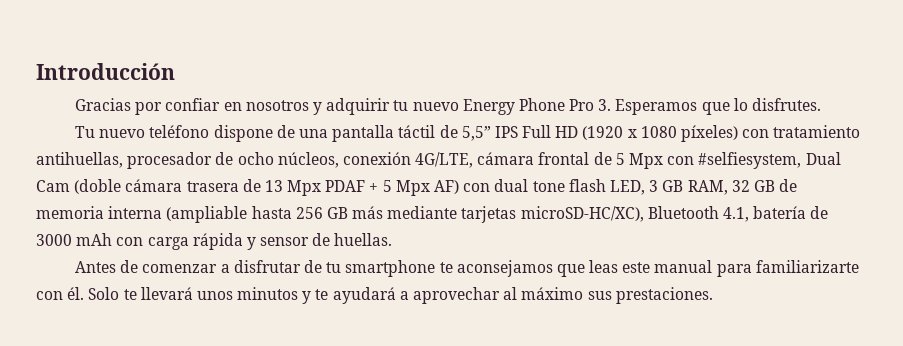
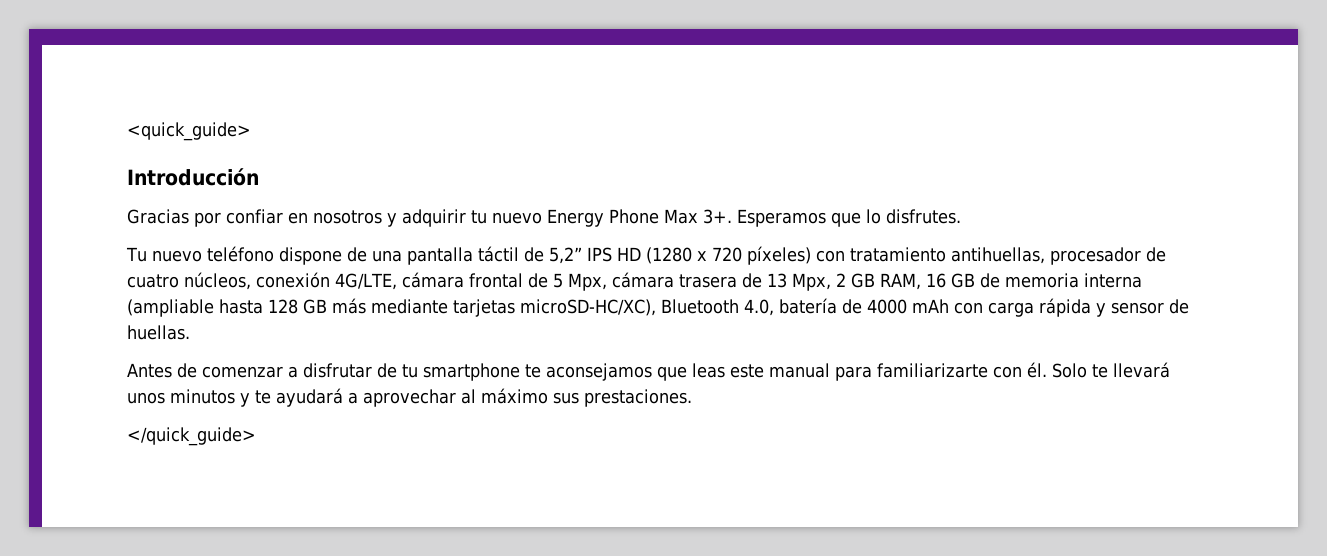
(36, 71) none -> [127,122,251,141] <quick_guide> //
[569,99,612,111] Pro 3. -> [664,209,732,224] Max 3+.
[461,125,677,141] 5,5” IPS Full HD (1920 x 1080 -> [548,247,742,264] 5,2” IPS HD (1280 x 720
[237,152,274,165] ocho -> [127,274,179,288] cuatro
[629,152,841,169] [36,179,659,196] Mpx con #selfiesystem, Dual Cam (doble cámara trasera de 13 Mpx PDAF + 5 Mpx AF) con dual tone flash LED, 3 -> [567,272,846,291] Mpx, cámara trasera de 13 Mpx, 2
[731,180,750,192] 32 -> [925,273,946,288] 16
[295,207,323,219] 256 -> [268,299,298,314] 128
[723,207,750,222] 4.1, -> [743,299,774,316] 4.0,
[36,234,72,246] 3000 -> [866,299,907,314] 4000
(713, 295) none -> [127,427,256,446] // </quick_guide>

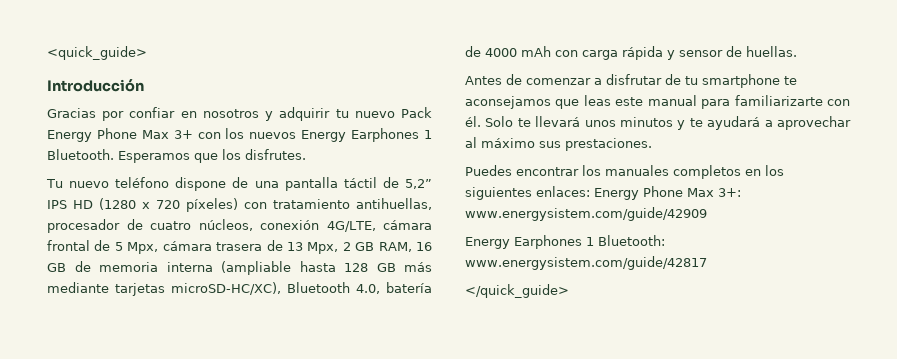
[547,209,732,227] Energy Phone Max 3+. -> [401,107,433,118] [47,128,432,142] [47,149,114,160] Pack Energy Phone Max 3+ con los nuevos Energy Earphones 1 Bluetooth.
[866,209,881,224] lo -> [222,149,241,160] los
(692, 398) none -> [465,165,784,179] [465,186,741,200] [465,207,707,221] [465,235,665,249] [465,256,707,270] // Puedes encontrar los manuales completos en los siguientes enlaces: Energy Phone Max 3+: www.energysistem.com/guide/42909 // Energy Earphones 1 Bluetooth: www.energysistem.com/guide/42817

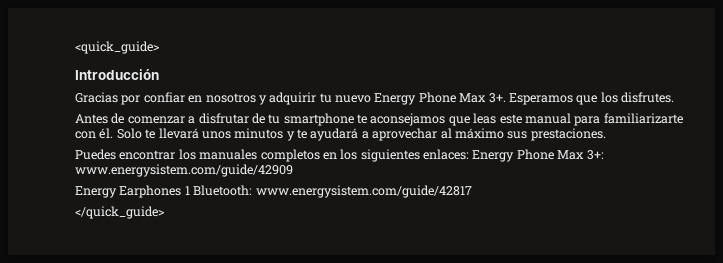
[401,107,433,118] [47,128,432,142] [47,149,306,163] [46,177,433,191] [47,198,432,212] [47,219,432,233] [47,240,433,254] [47,261,432,275] [47,282,432,296] [465,46,797,60] Pack Energy Phone Max 3+ con los nuevos Energy Earphones 1 Bluetooth. Esperamos que los disfrutes. // Tu nuevo teléfono dispone de una pantalla táctil de 5,2” IPS HD (1280 x 720 píxeles) con tratamiento antihuellas, procesador de cuatro núcleos, conexión 4G/LTE, cámara frontal de 5 Mpx, cámara trasera de 13 Mpx, 2 GB RAM, 16 GB de memoria interna (ampliable hasta 128 GB más mediante tarjetas microSD-HC/XC), Bluetooth 4.0, batería de 4000 mAh con carga rápida y sensor de huellas. -> [374,92,674,105] Energy Phone Max 3+. Esperamos que los disfrutes.

